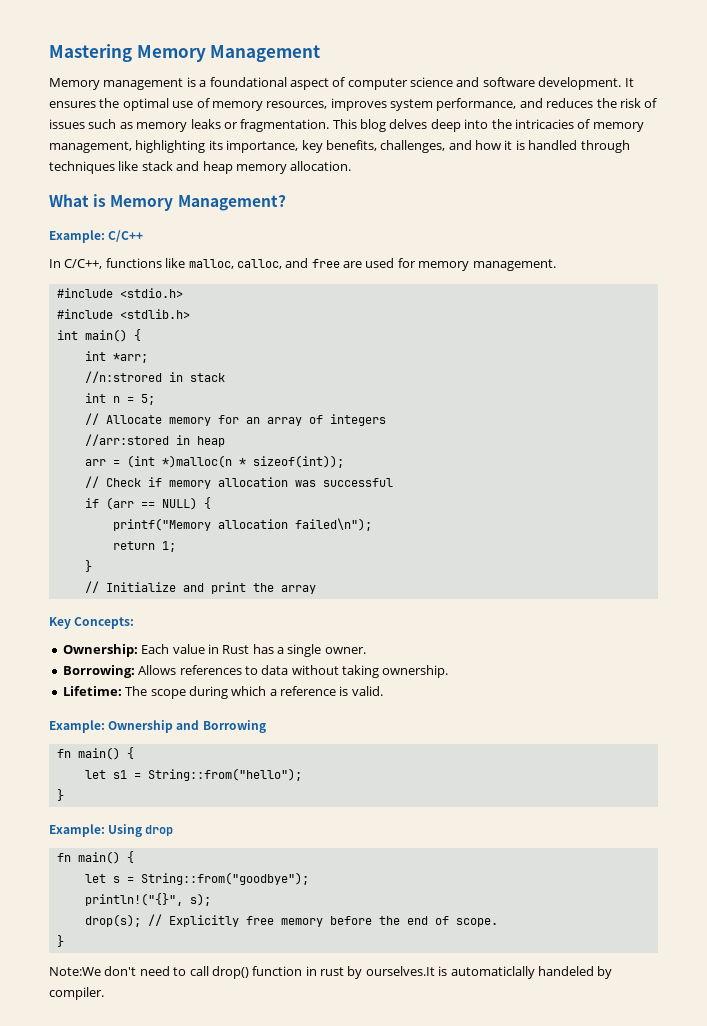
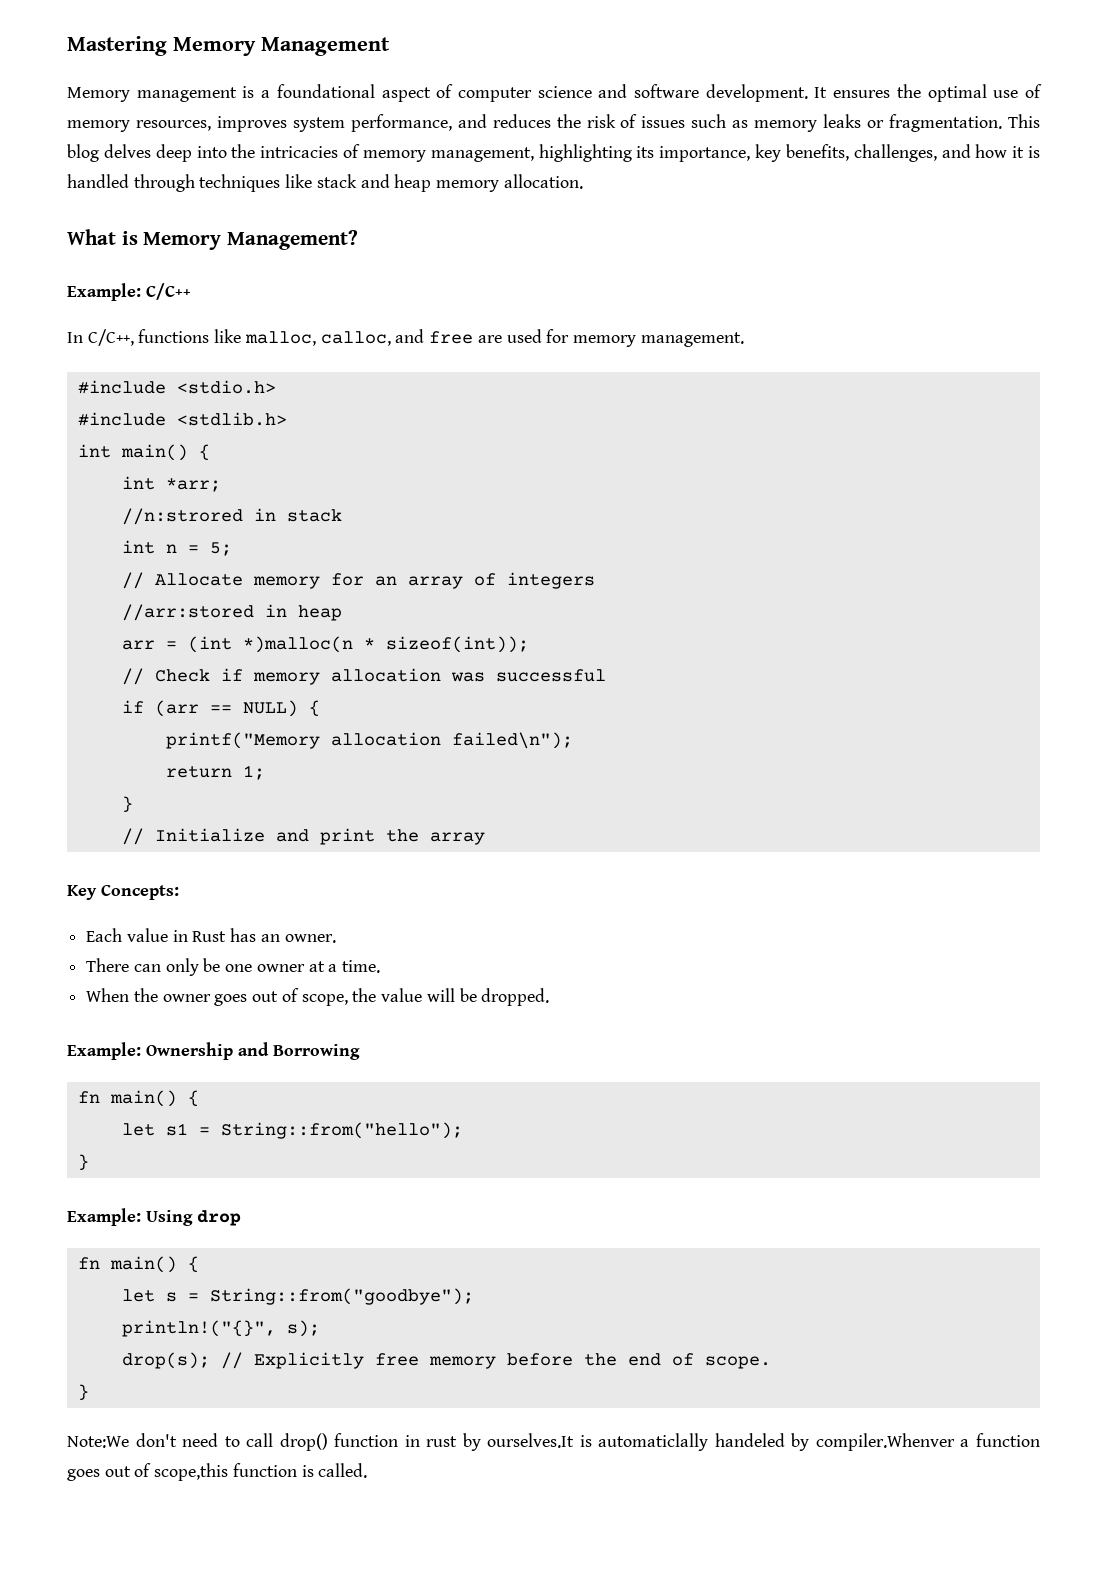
[62,644,138,657] Ownership: -> (179, 892) none
[277,644,322,657] a single -> [260,934,280,942] an
[62,665,449,678] [62,686,383,699] Borrowing: Allows references to data without taking ownership. // Lifetime: The scope during which a reference is valid. -> [86,958,381,976] [86,988,550,1006] There can only be one owner at a time. // When the owner goes out of scope, the value will be dropped.
[49,987,104,1000] compiler. -> [815,1433,1040,1451] [67,1463,368,1481] compiler.Whenver a function goes out of scope,this function is called.

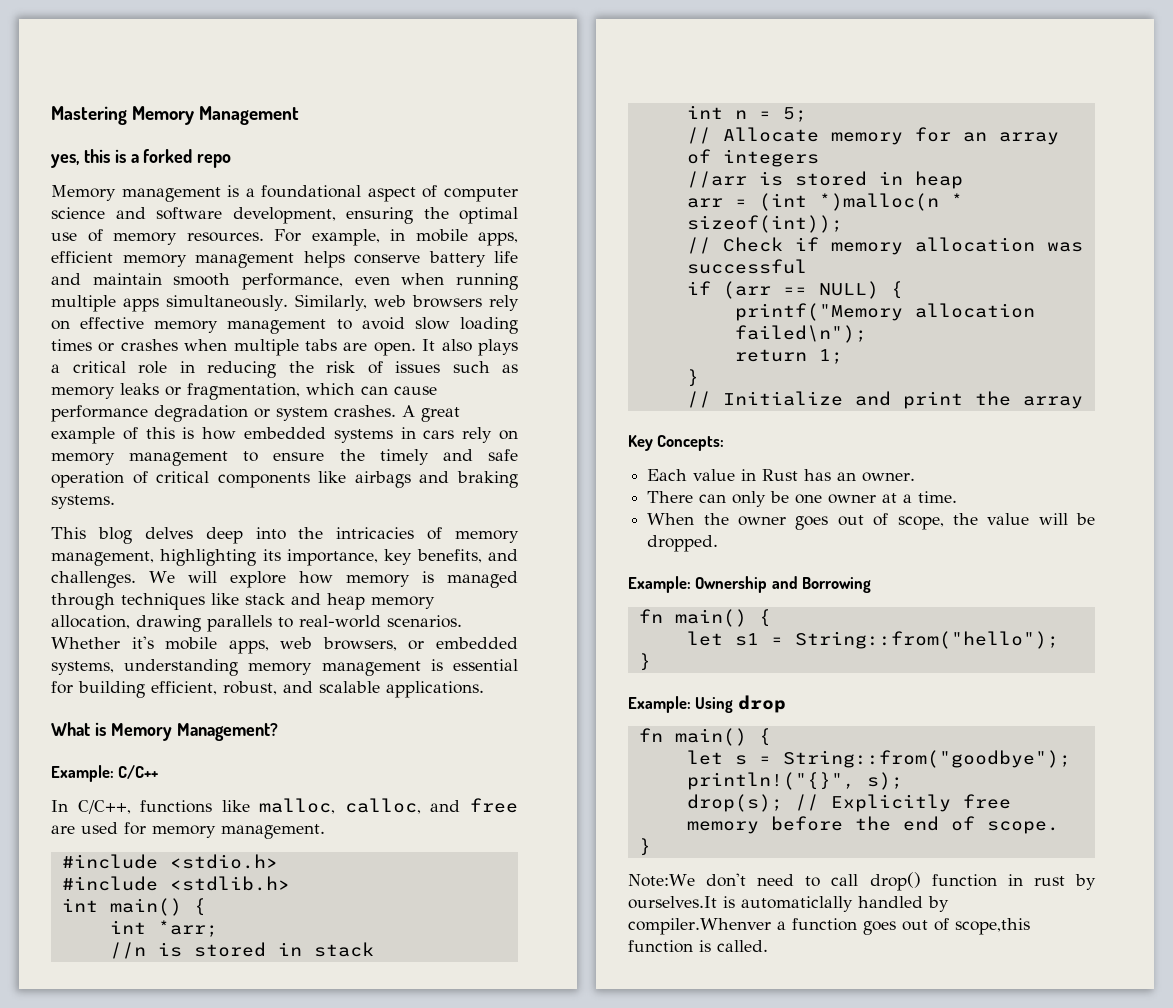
(390, 46) none -> [51,149,232,168] // yes, this is a forked repo
[705,84,891,102] development. It ensures -> [232,207,413,224] development, ensuring
[135,114,551,132] resources, improves system performance, and reduces -> [186,229,518,246] [51,251,518,268] [51,273,518,290] [51,294,519,312] [51,317,519,334] [51,339,518,356] [51,361,276,378] resources. For example, in mobile apps, efficient memory management helps conserve battery life and maintain smooth performance, even when running multiple apps simultaneously. Similarly, web browsers rely on effective memory management to avoid slow loading times or crashes when multiple tabs are open. It also plays a critical role in reducing
[889,114,1003,132] fragmentation. -> [187,383,437,400] [51,405,460,422] [51,427,518,444] [51,449,519,466] [51,471,518,488] [51,495,115,509] fragmentation, which can cause performance degradation or system crashes. A great example of this is how embedded systems in cars rely on memory management to ensure the timely and safe operation of critical components like airbags and braking systems. //
[853,144,1041,162] [67,174,129,188] challenges, and how it is handled -> [487,549,518,561] [51,571,518,588] and challenges. We will explore how memory is managed
[503,174,583,189] allocation. -> [51,615,462,632] [51,636,518,654] [51,659,518,676] [51,681,484,698] allocation, drawing parallels to real-world scenarios. Whether it's mobile apps, web browsers, or embedded systems, understanding memory management is essential for building efficient, robust, and scalable applications.
[121,508,243,525] //n:strored -> [109,942,266,959] //n is stored
[121,604,254,621] //arr:stored -> [686,171,867,188] //arr is stored
[714,1433,785,1447] handeled -> [858,896,923,908] handled

